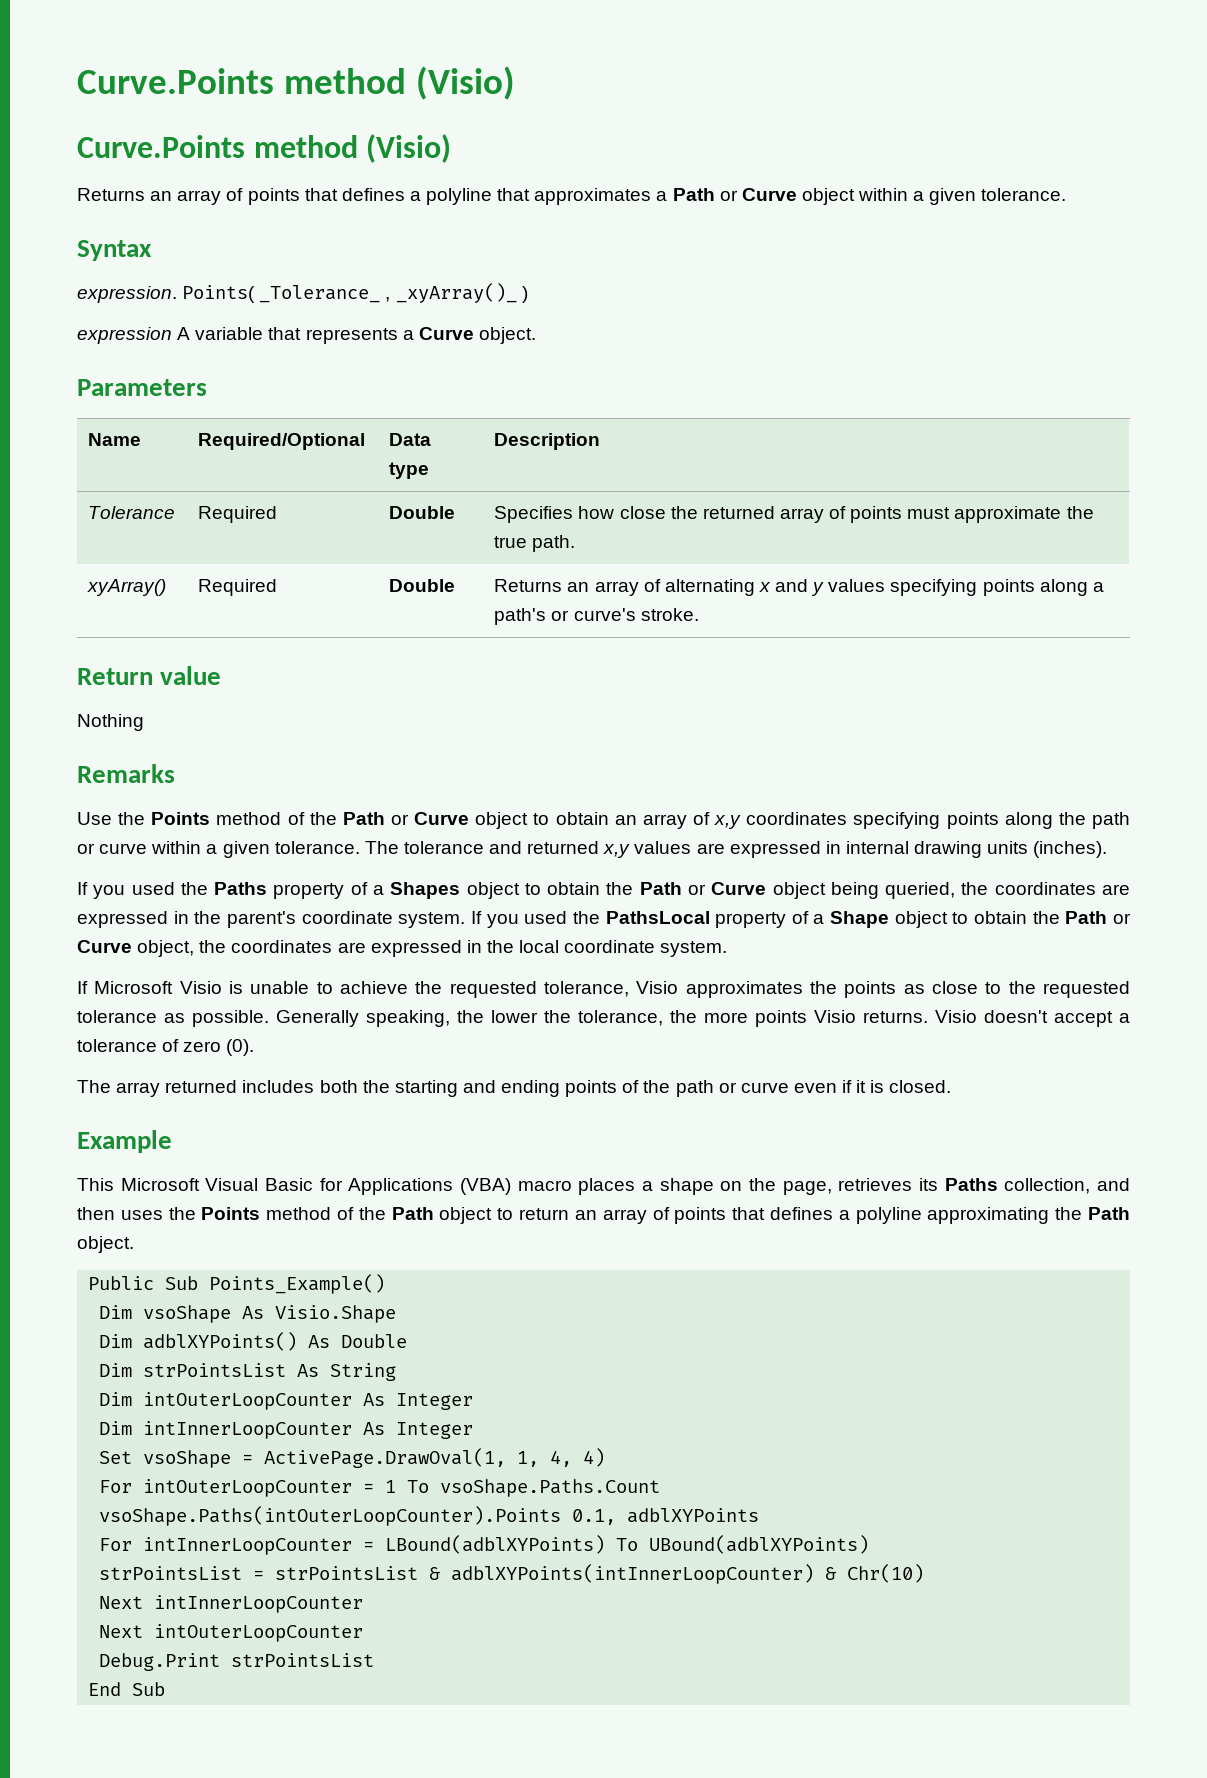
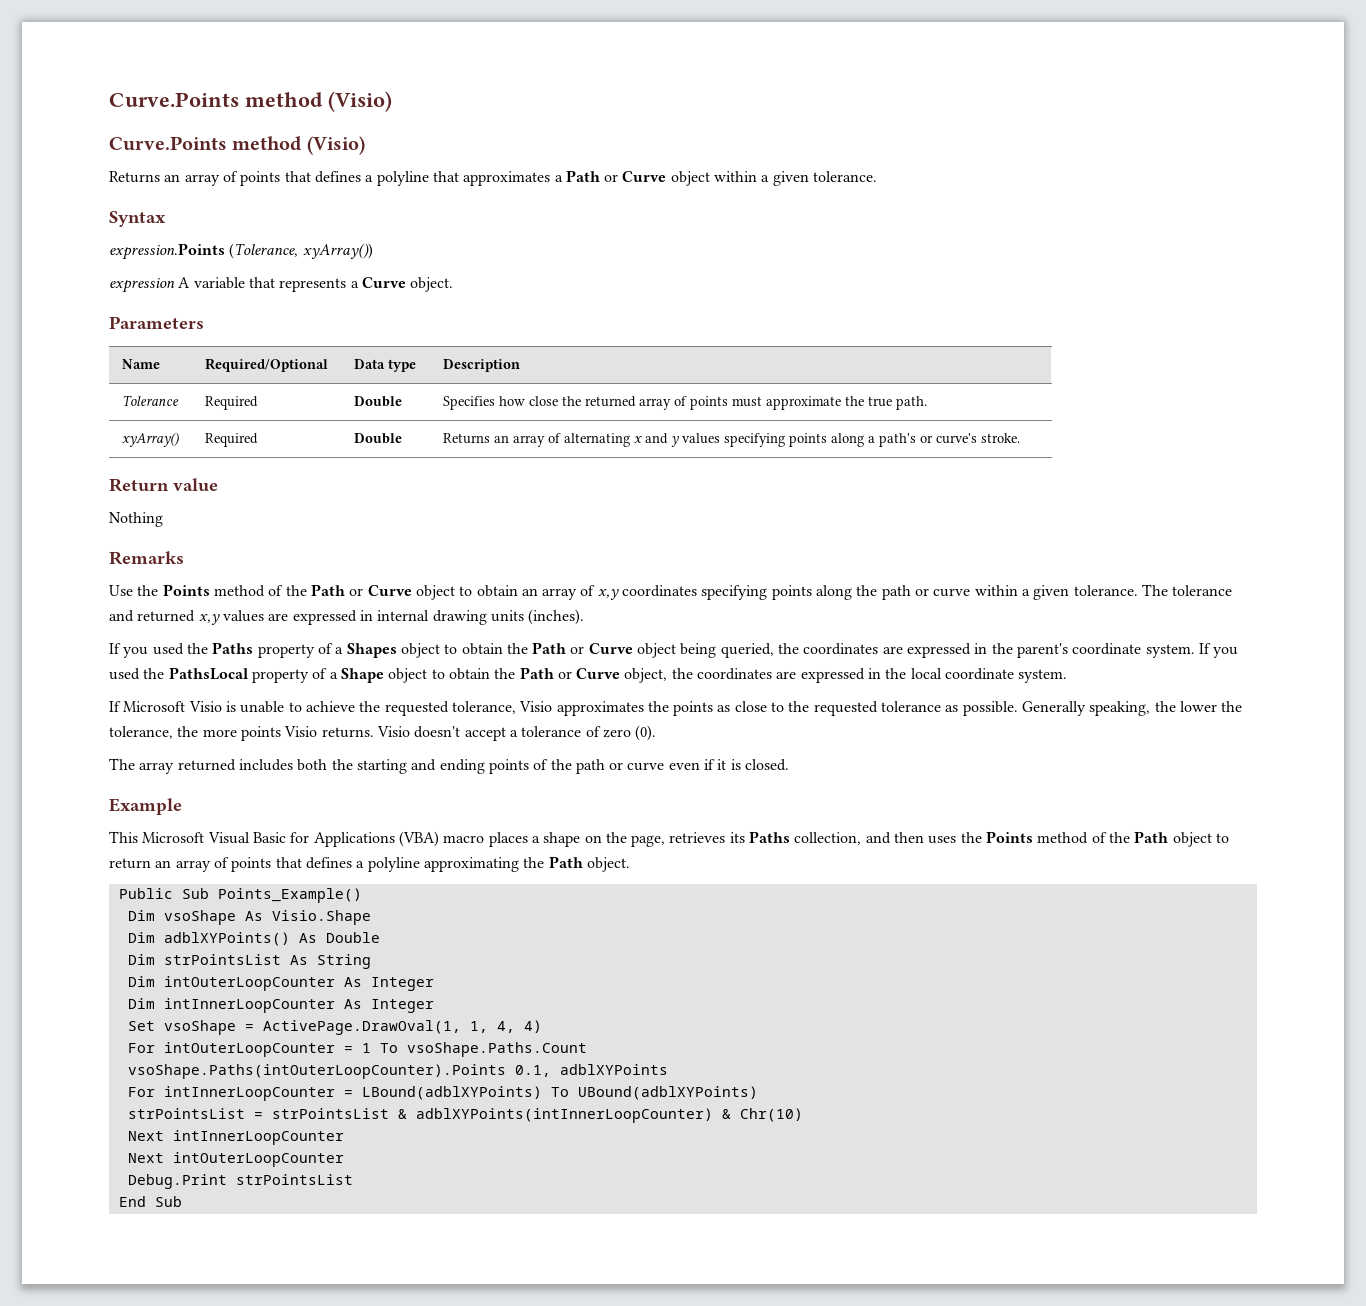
[77,283,528,303] expression. Points( _Tolerance_ , _xyArray()_ ) -> [109,243,373,260] expression.Points (Tolerance, xyArray())

